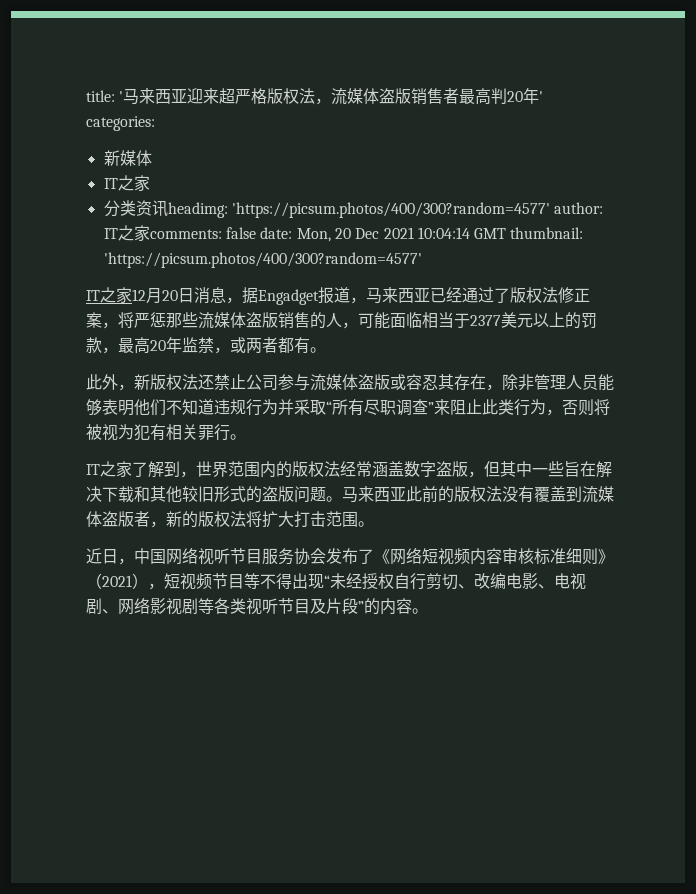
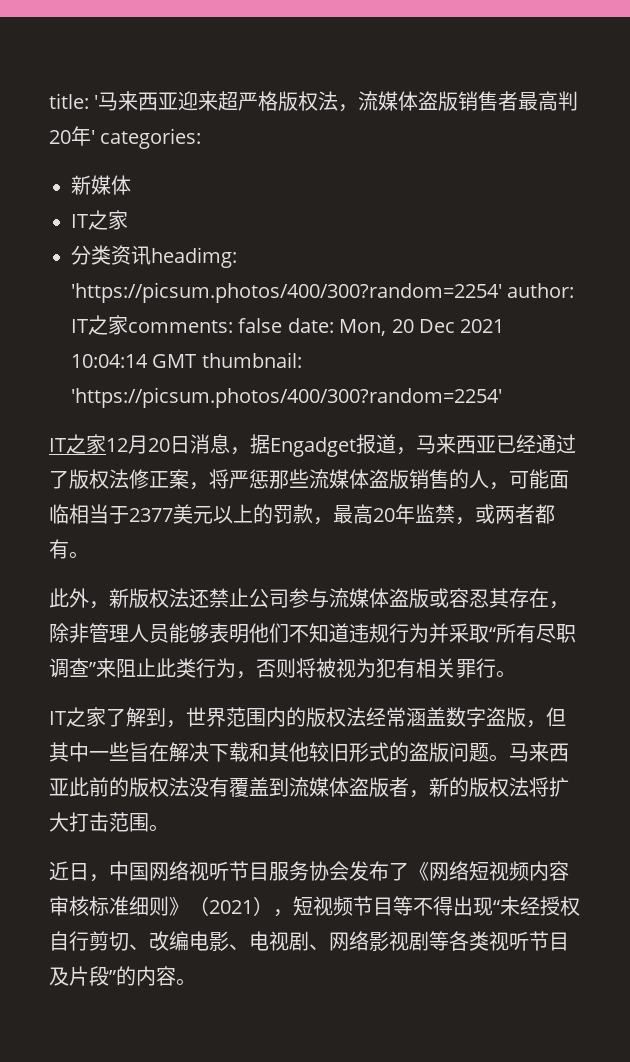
[231,202,550,218] 'https://picsum.photos/400/300?random=4577' -> [71,282,502,303] 'https://picsum.photos/400/300?random=2254'
[103,252,422,268] 'https://picsum.photos/400/300?random=4577' -> [71,387,502,408] 'https://picsum.photos/400/300?random=2254'

